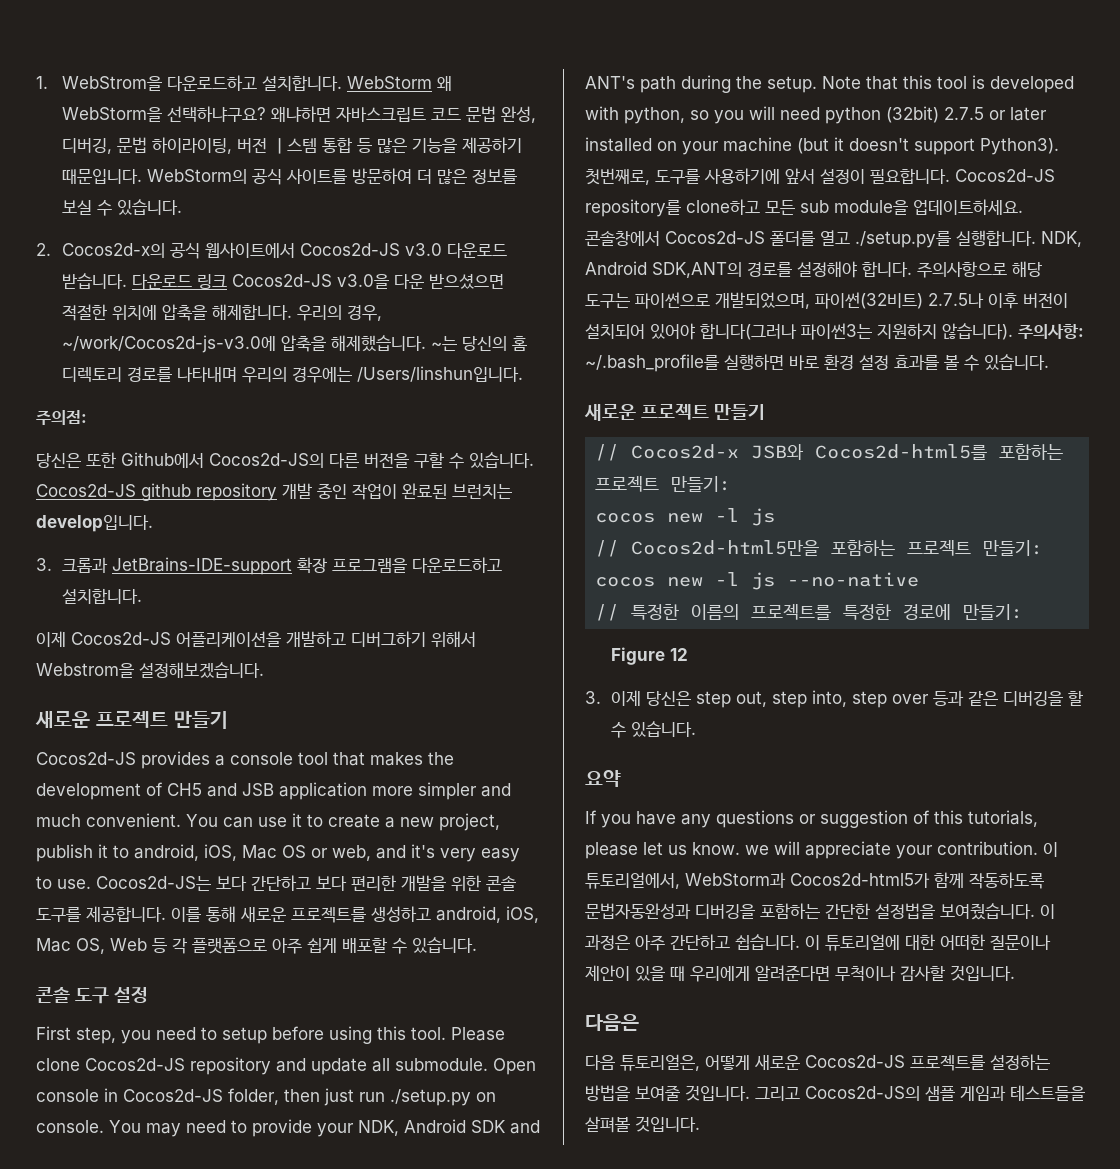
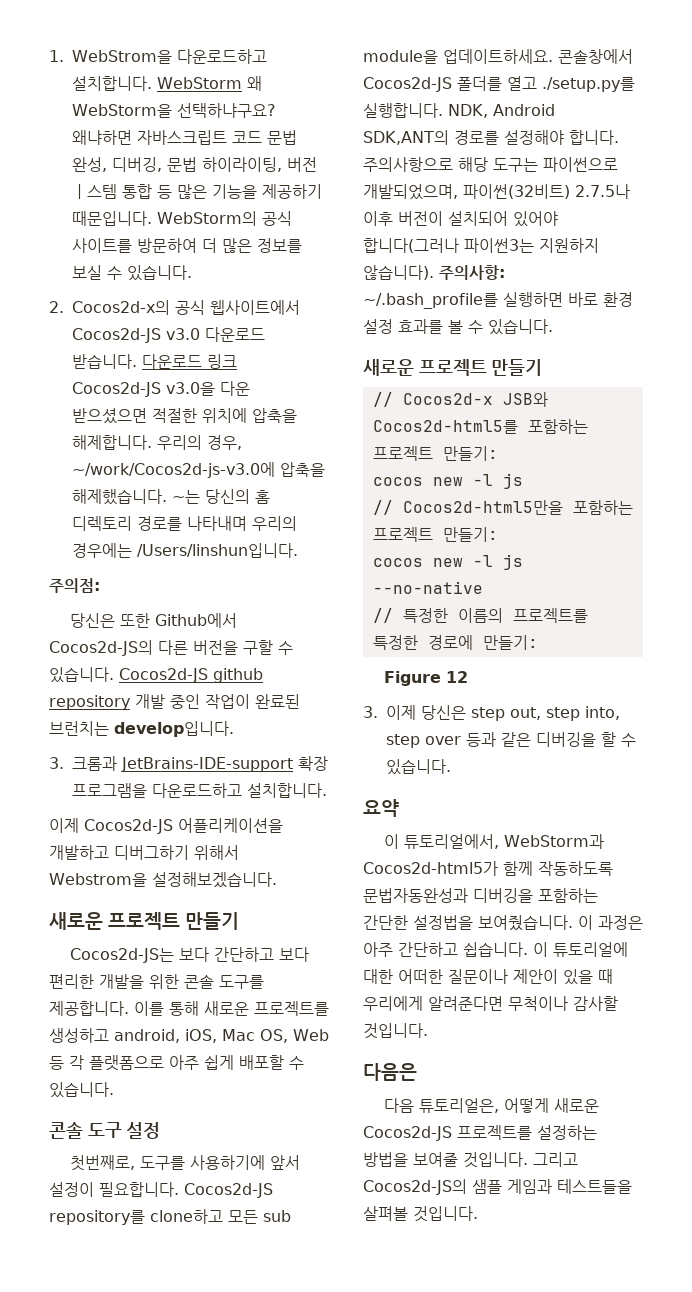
[36,751,454,769] [36,782,511,800] [36,813,500,831] [36,844,520,862] [36,876,91,889] Cocos2d-JS provides a console tool that makes the development of CH5 and JSB application more simpler and much convenient. You can use it to create a new project, publish it to android, iOS, Mac OS or web, and it's very easy to use. -> (239, 921) none
[36,1026,505,1044] [36,1057,536,1075] [36,1088,496,1106] [36,1119,540,1137] [585,75,1074,93] [585,106,1047,124] [585,137,1059,155] First step, you need to setup before using this tool. Please clone Cocos2d-JS repository and update all submodule. Open console in Cocos2d-JS folder, then just run ./setup.py on console. You may need to provide your NDK, Android SDK and ANT's path during the setup. Note that this tool is developed with python, so you will need python (32bit) 2.7.5 or later installed on your machine (but it doesn't support Python3). -> (161, 1130) none
[585,810,1038,828] [585,841,1038,859] If you have any questions or suggestion of this tutorials, please let us know. we will appreciate your contribution. -> (399, 808) none

